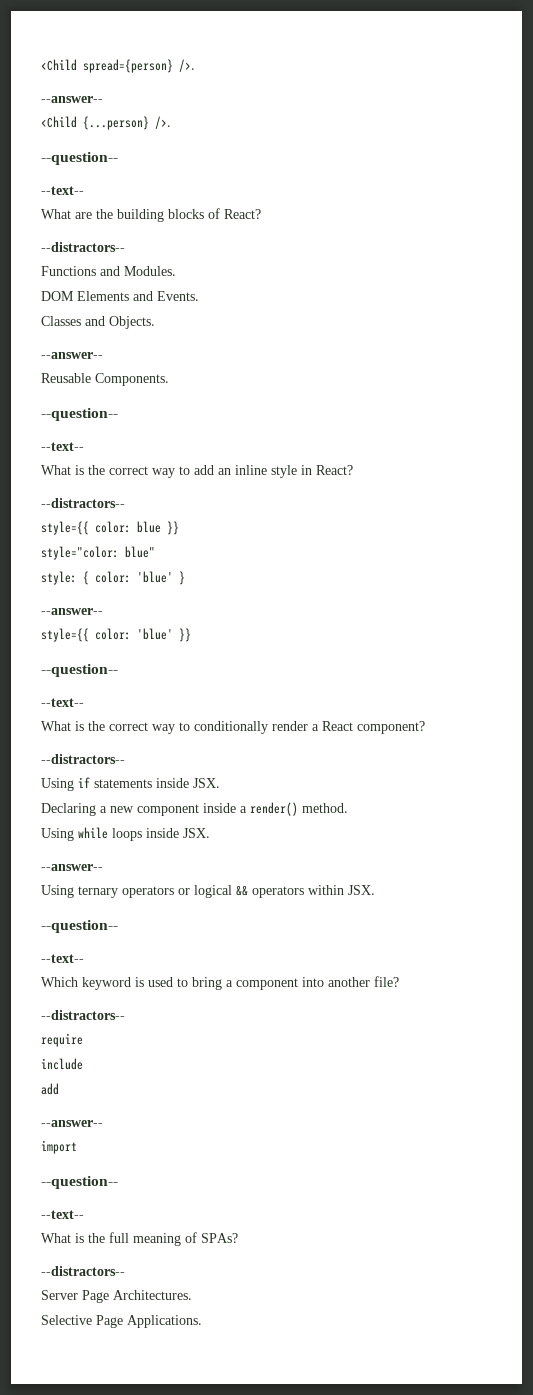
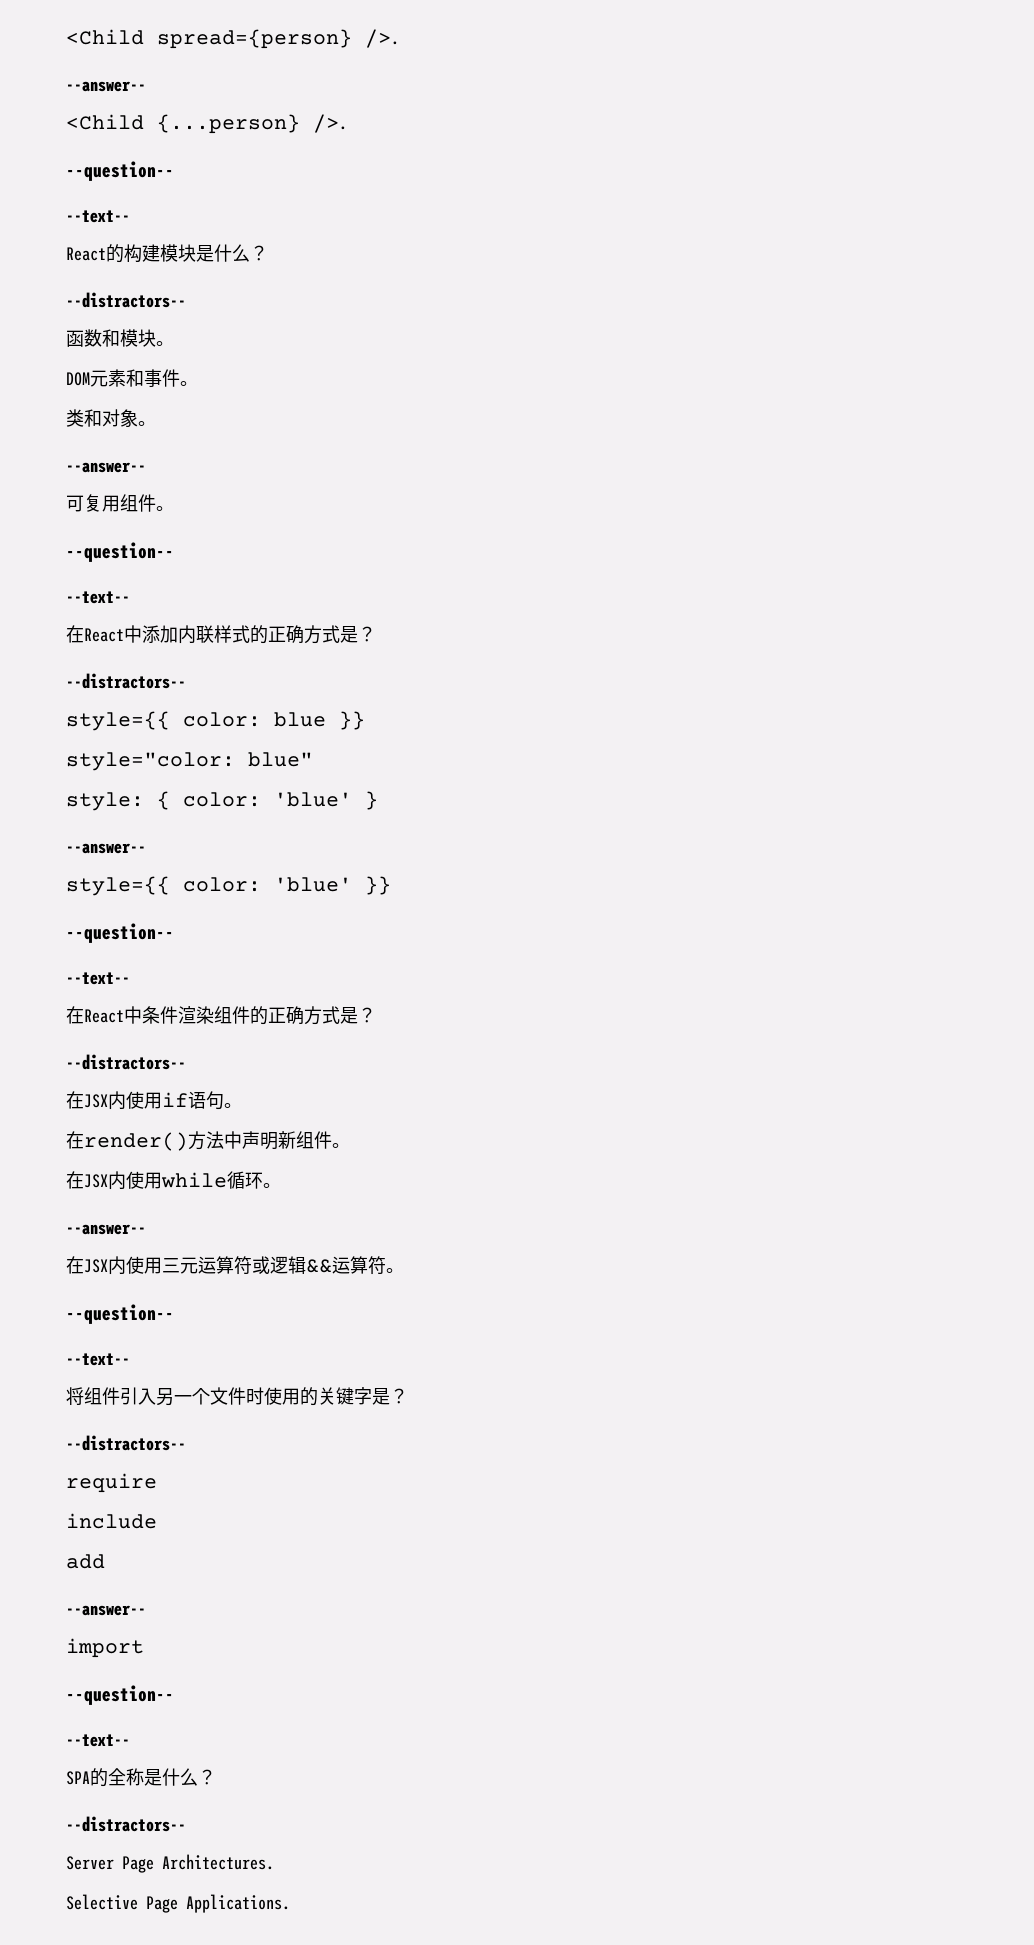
[41,208,261,222] [41,242,125,252] [41,266,176,276] [41,291,199,301] [41,316,155,329] [41,352,103,359] [41,373,169,386] [41,408,118,421] [41,442,84,451] [41,465,353,478] What are the building blocks of React? // --distractors-- // Functions and Modules. // DOM Elements and Events. // Classes and Objects. // --answer-- // Reusable Components. // --question-- // --text-- // What is the correct way to add an inline style in React? -> [66,244,268,263] [66,292,186,308] [66,329,174,347] [66,369,198,387] [66,409,156,427] [66,462,146,473] [66,494,174,512] [66,542,174,562] [66,591,130,604] [66,625,376,644] React的构建模块是什么？ // --distractors-- // 函数和模块。 // DOM元素和事件。 // 类和对象。 // --answer-- // 可复用组件。 // --question-- // --text-- // 在React中添加内联样式的正确方式是？
[41,721,425,734] [41,754,125,764] [41,777,220,791] [41,802,348,816] [41,827,210,841] [41,864,103,871] [41,885,375,898] [41,920,118,933] [41,954,84,963] [41,976,399,990] What is the correct way to conditionally render a React component? // --distractors-- // Using if statements inside JSX. // Declaring a new component inside a render() method. // Using while loops inside JSX. // --answer-- // Using ternary operators or logical && operators within JSX. // --question-- // --text-- // Which keyword is used to bring a component into another file? -> [66,1006,376,1025] [66,1054,186,1070] [66,1091,242,1110] [66,1131,350,1151] [66,1171,281,1190] [66,1224,146,1235] [66,1256,404,1275] [66,1304,174,1324] [66,1353,130,1366] [66,1387,408,1406] 在React中条件渲染组件的正确方式是？ // --distractors-- // 在JSX内使用if语句。 // 在render()方法中声明新组件。 // 在JSX内使用while循环。 // --answer-- // 在JSX内使用三元运算符或逻辑&&运算符。 // --question-- // --text-- // 将组件引入另一个文件时使用的关键字是？
[41,1232,238,1246] What is the full meaning of SPAs? -> [66,1768,216,1787] SPA的全称是什么？

